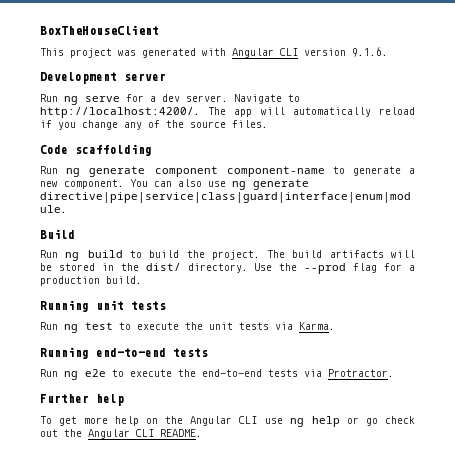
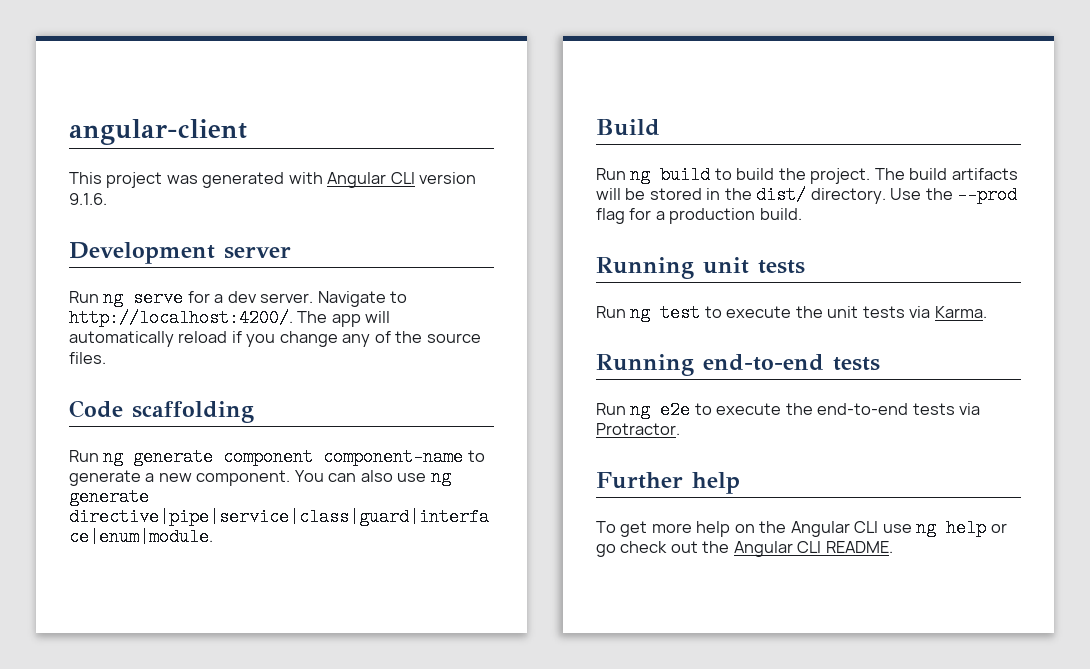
[40,25,159,35] BoxTheHouseClient -> [69,119,247,145] angular-client

